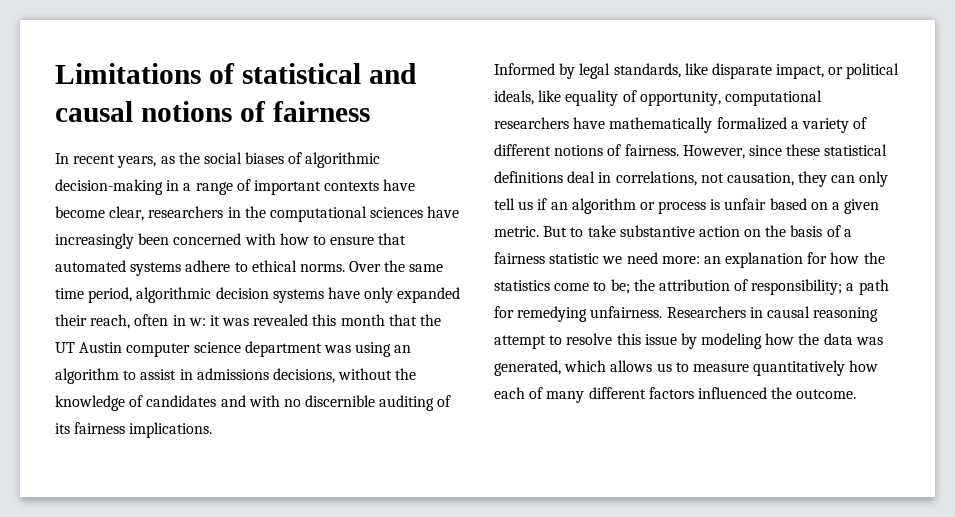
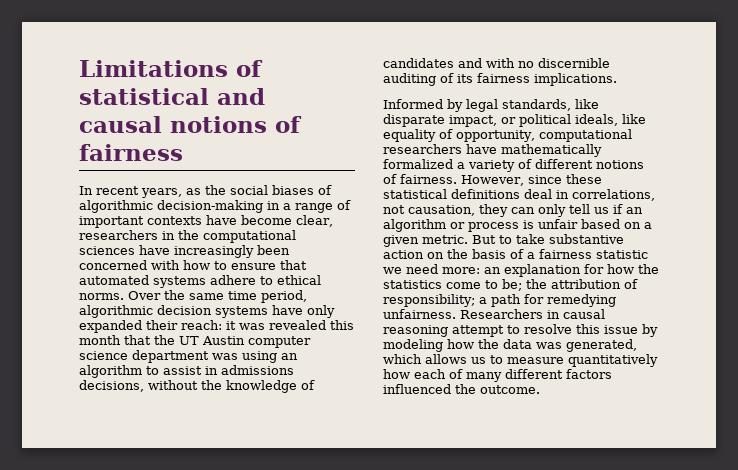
[90,314,206,329] reach, often in w: -> [181,320,222,330] reach:

